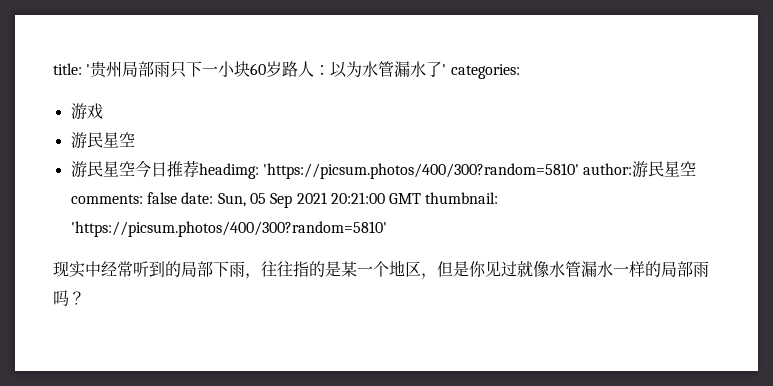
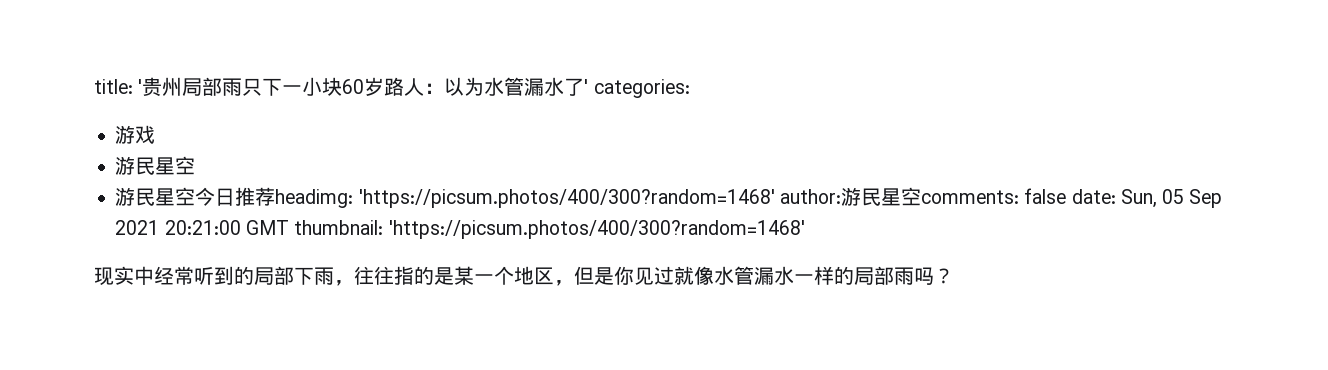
[262,163,579,179] 'https://picsum.photos/400/300?random=5810' -> [358,189,775,208] 'https://picsum.photos/400/300?random=1468'
[70,221,387,237] 'https://picsum.photos/400/300?random=5810' -> [388,220,805,239] 'https://picsum.photos/400/300?random=1468'

